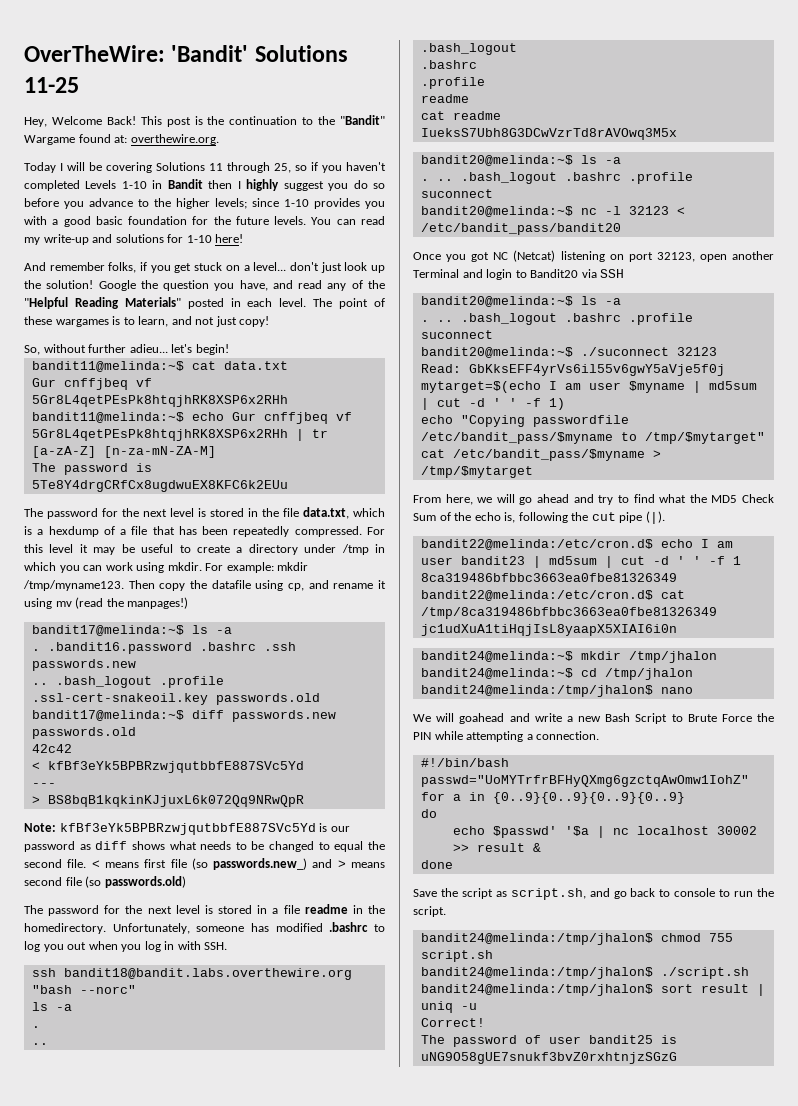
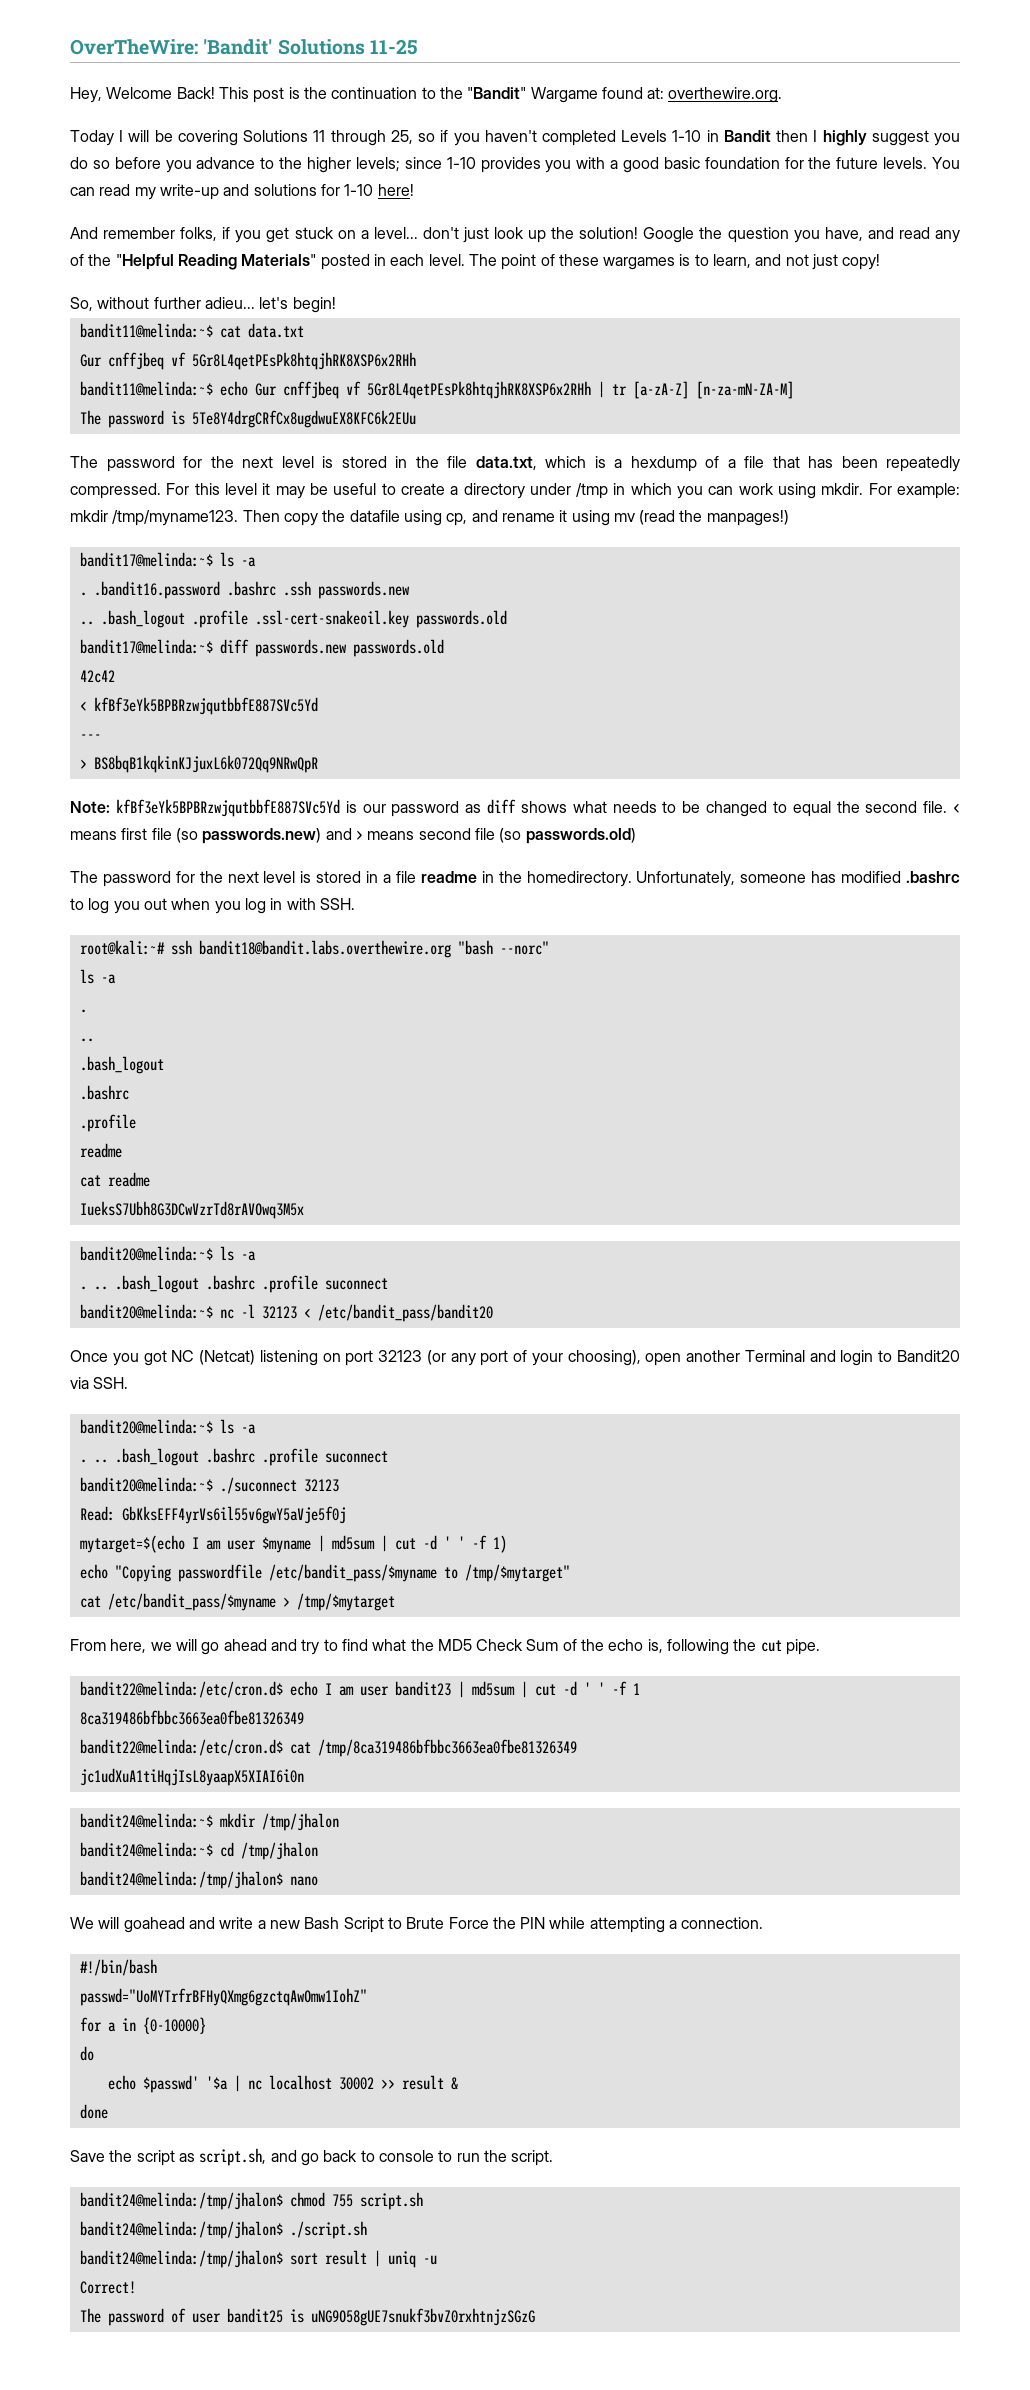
[213,858,308,870] passwords.new_) -> [202,828,322,844] passwords.new)
(228, 946) none -> [79,940,165,955] root@kali:~#
[656,252,695,262] 32123, -> [378,1350,641,1366] 32123 (or any port of your choosing),
[600,269,625,278] SSH -> [93,1377,129,1389] SSH.
[619,511,665,524] pipe (|). -> [786,1639,821,1655] pipe.
[492,792,685,804] {0..9}{0..9}{0..9}{0..9} -> [142,2017,206,2034] {0-10000}

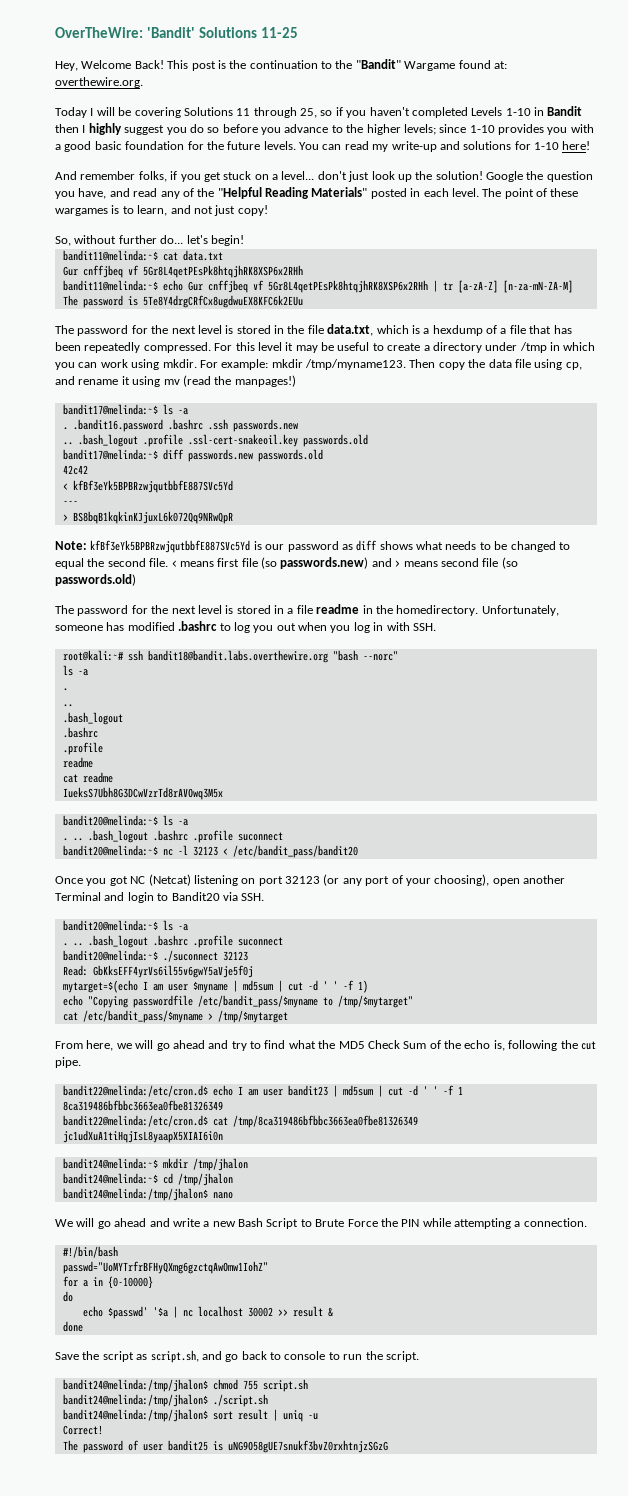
[204,297,255,309] adieu... -> [160,235,184,244] do...
[349,510,400,522] datafile -> [488,359,531,368] data file
[123,1917,185,1933] goahead -> [97,1218,147,1229] go ahead

